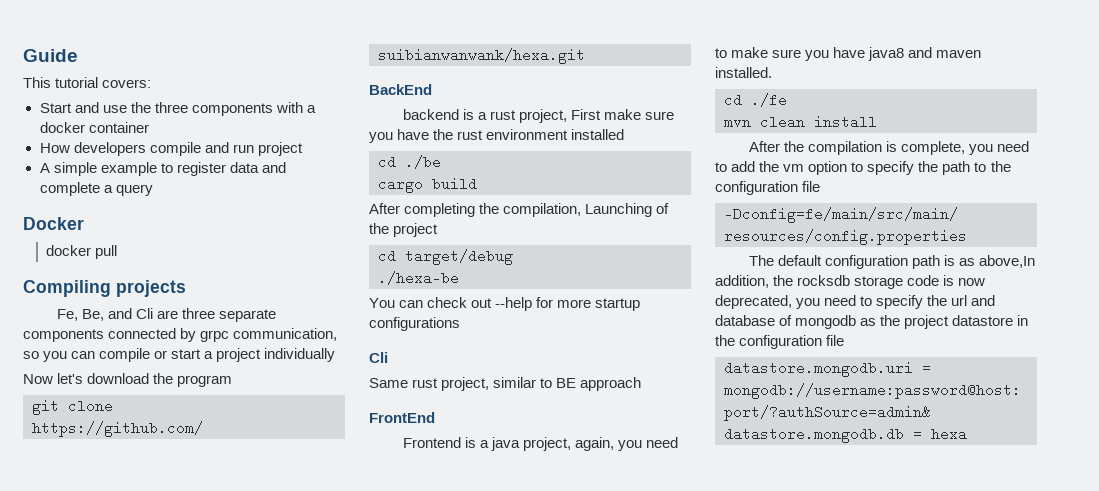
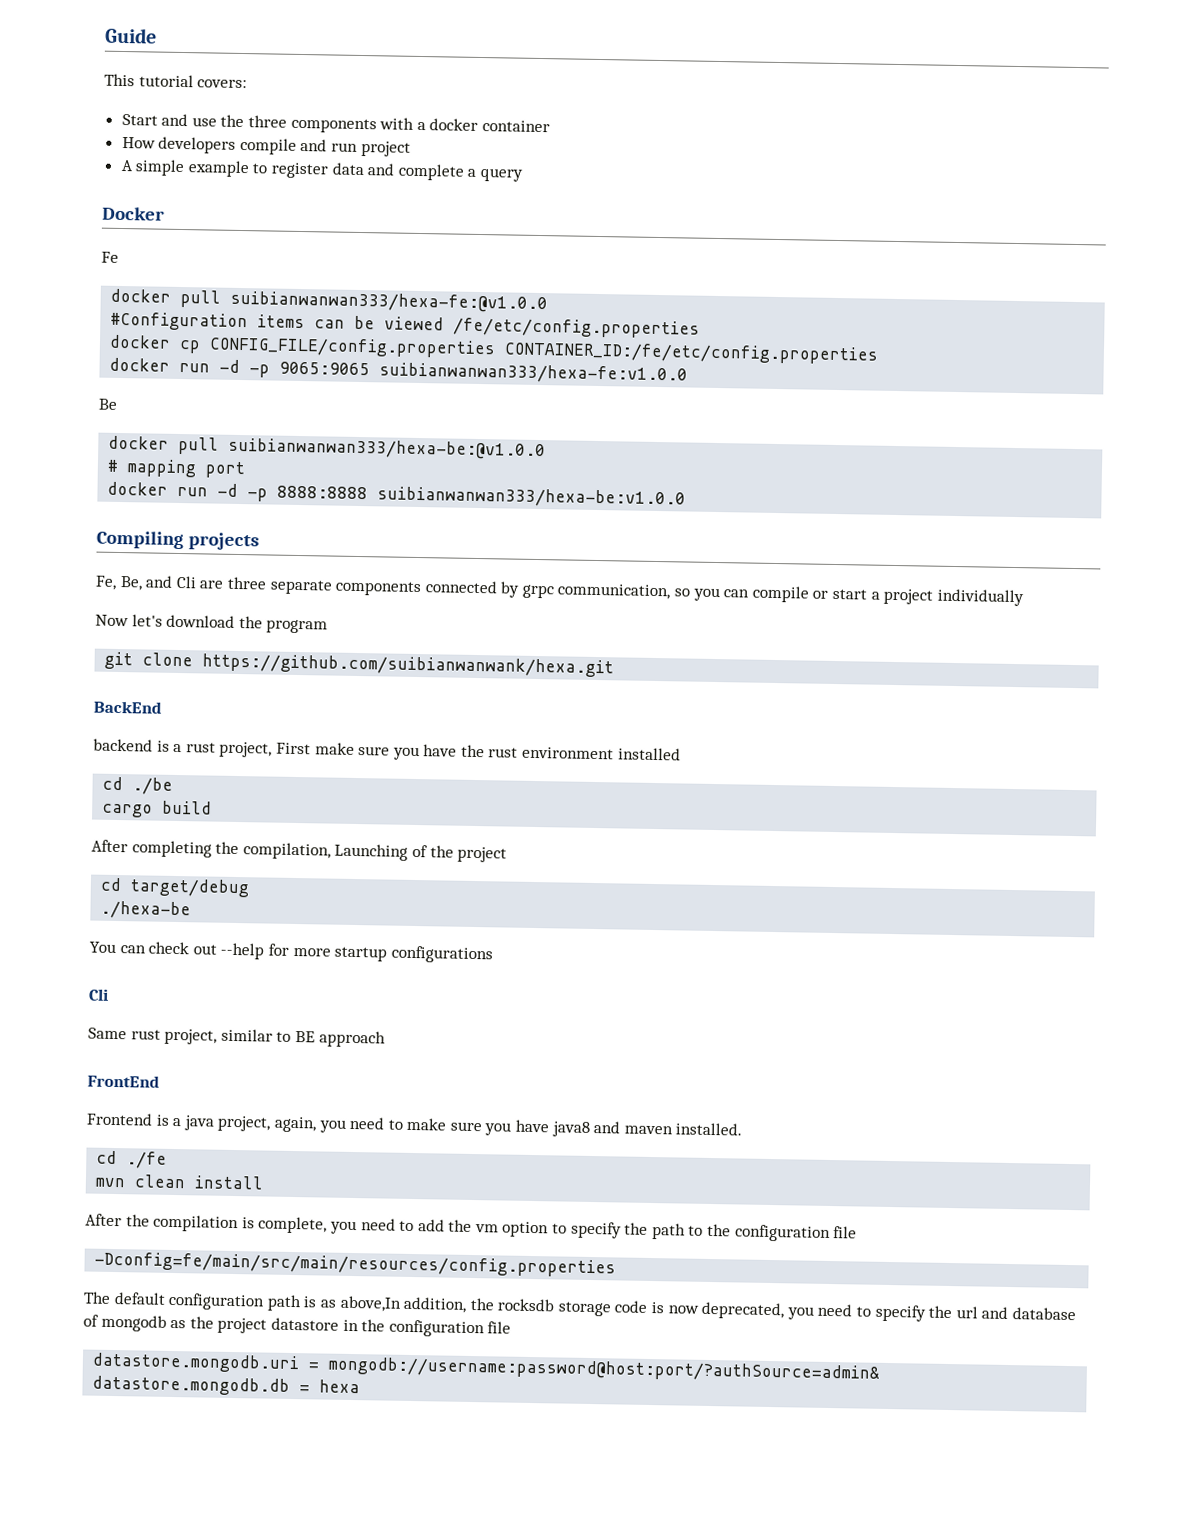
[46,245,118,259] // docker pull -> [101,251,119,263] [110,288,549,314] [110,311,701,339] [109,334,879,365] [109,357,689,385] [98,398,118,410] [108,435,547,461] [107,459,246,479] [107,481,687,509] // Fe // docker pull suibianwanwan333/hexa-fe:@v1.0.0 // #Configuration items can be viewed /fe/etc/config.properties // docker cp CONFIG_FILE/config.properties CONTAINER_ID:/fe/etc/config.properties // docker run -d -p 9065:9065 suibianwanwan333/hexa-fe:v1.0.0 // Be // docker pull suibianwanwan333/hexa-be:@v1.0.0 // # mapping port // docker run -d -p 8888:8888 suibianwanwan333/hexa-be:v1.0.0

